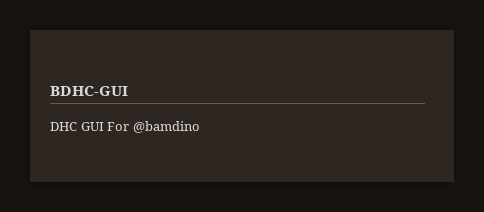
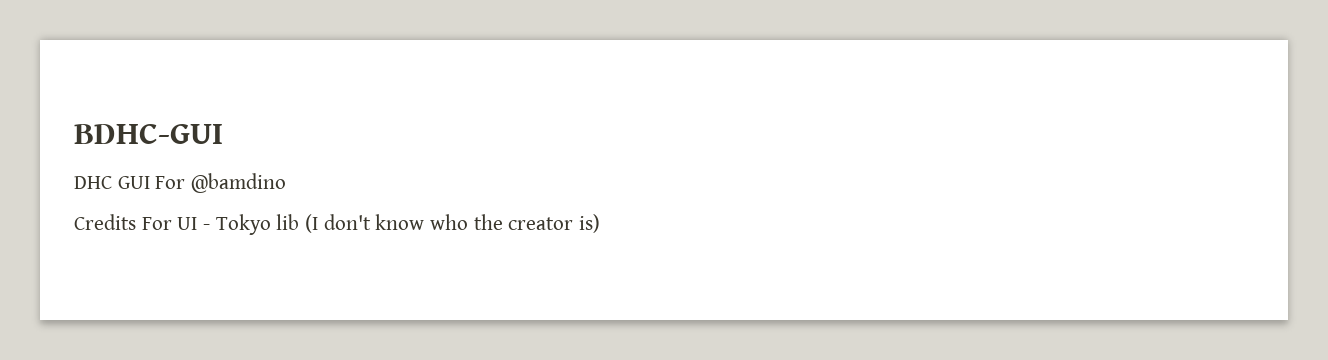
(200, 127) none -> [74,214,601,235] // Credits For UI - Tokyo lib (I don't know who the creator is)

